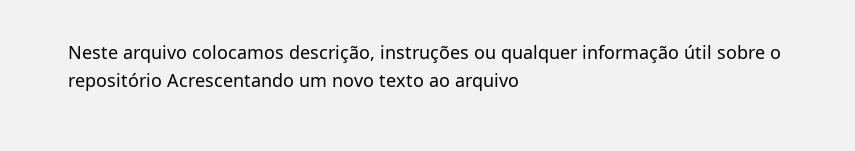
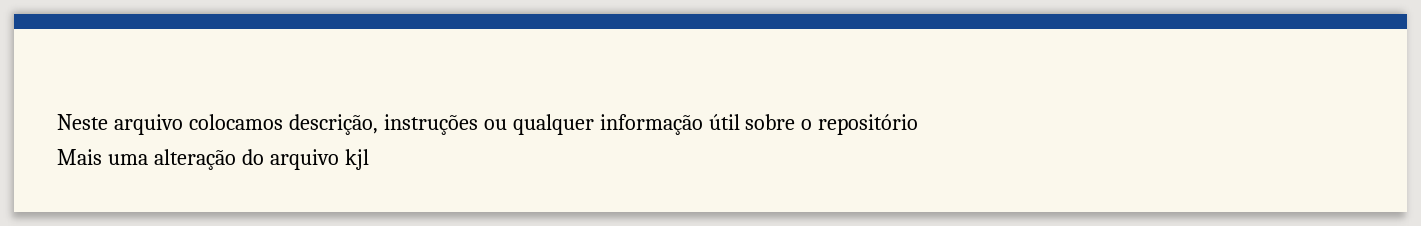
[167,73,519,91] Acrescentando um novo texto ao arquivo -> [57,149,369,170] // Mais uma alteração do arquivo kjl

